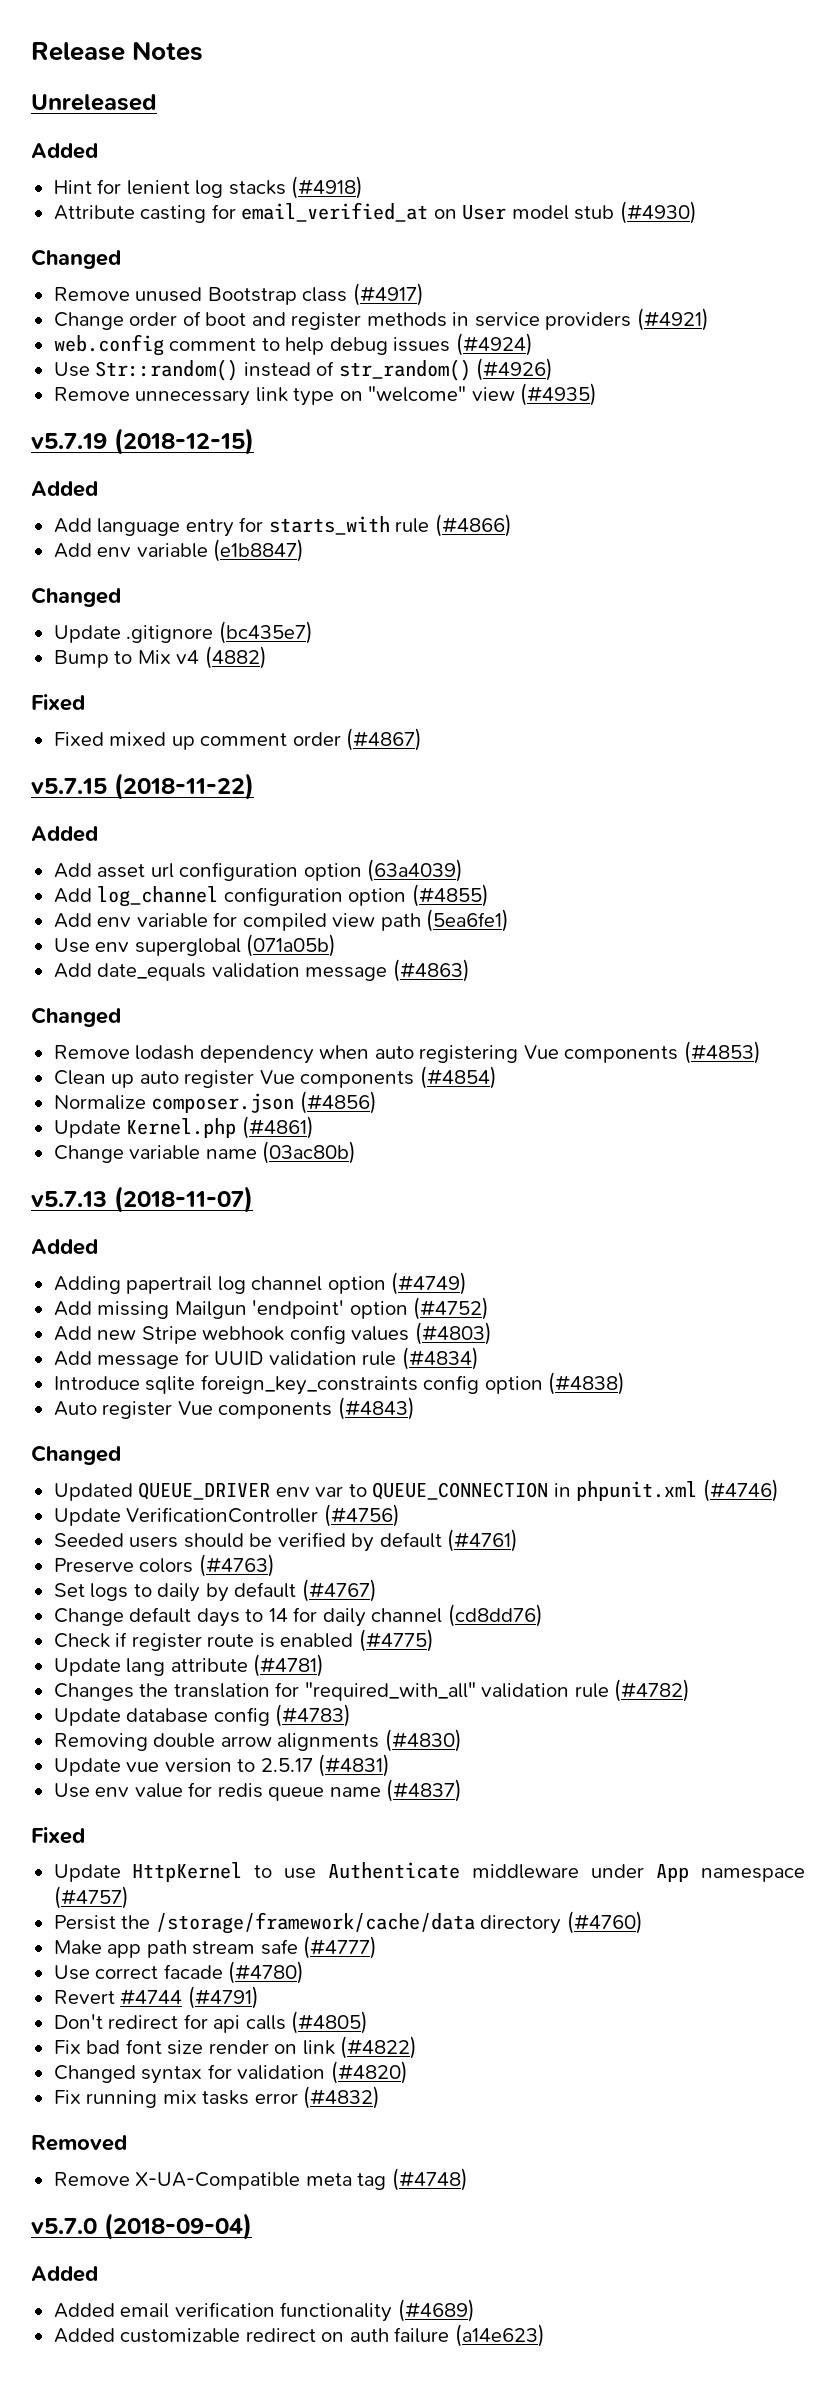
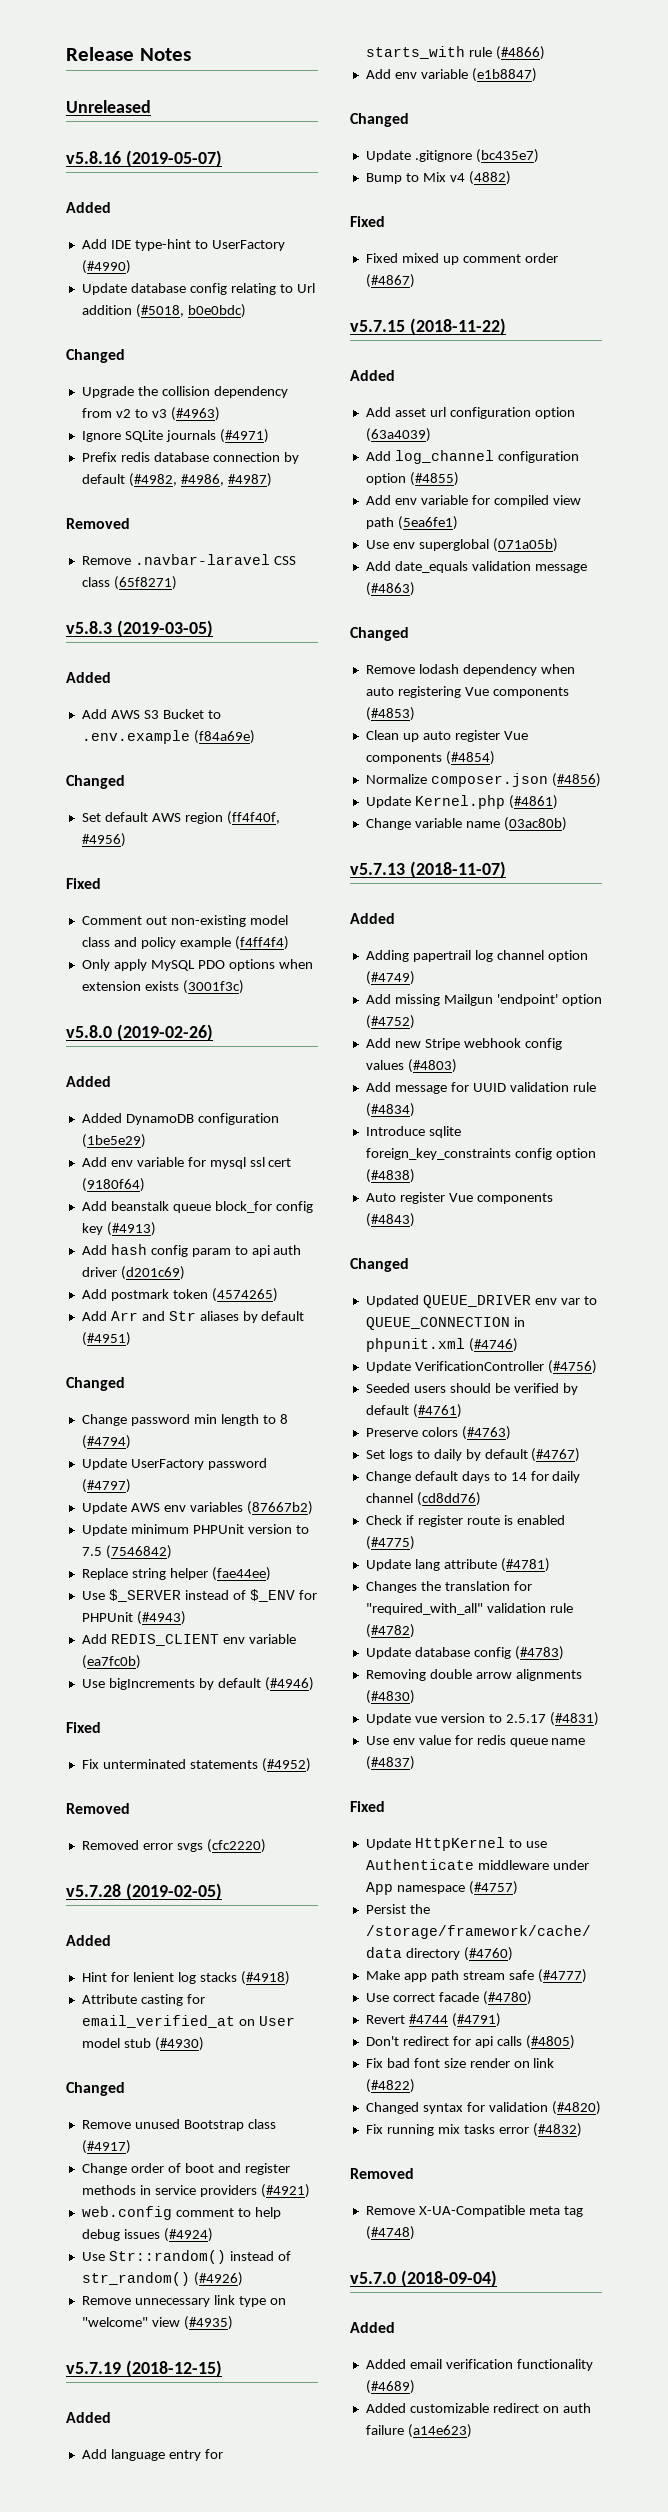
(157, 102) none -> [66,150,222,167] [66,202,111,213] [81,239,285,251] [81,260,131,274] [81,283,315,295] [81,304,246,318] [66,349,125,363] [81,386,288,398] [81,407,220,421] [81,429,269,443] [81,452,299,464] [81,473,272,487] [66,518,130,529] [81,554,296,565] [81,576,177,590] [66,620,213,637] [66,672,111,683] [81,709,221,719] [81,730,255,744] [66,775,125,789] [81,811,280,825] [81,833,126,847] [66,878,101,889] [81,915,288,927] [81,936,289,950] [81,959,313,971] [81,980,244,994] [66,1024,213,1041] [66,1076,111,1087] [81,1113,279,1125] [81,1134,146,1148] [81,1157,292,1169] [81,1178,145,1192] [81,1201,313,1213] [81,1222,156,1236] [81,1244,302,1257] [81,1266,185,1280] [81,1288,278,1302] [81,1311,305,1323] [81,1332,131,1346] [66,1377,125,1391] [81,1414,288,1426] [81,1435,131,1449] [81,1458,267,1470] [81,1479,131,1493] [81,1501,313,1515] [81,1524,309,1536] [81,1545,172,1559] [81,1567,271,1581] [81,1589,317,1602] [81,1611,186,1625] [81,1634,296,1646] [81,1655,141,1669] [81,1677,314,1691] [66,1722,101,1733] [81,1758,311,1772] [66,1803,130,1814] [81,1839,266,1853] [66,1883,222,1900] // v5.8.16 (2019-05-07) // Added // Add IDE type-hint to UserFactory (#4990) // Update database config relating to Url addition (#5018, b0e0bdc) // Changed // Upgrade the collision dependency from v2 to v3 (#4963) // Ignore SQLite journals (#4971) // Prefix redis database connection by default (#4982, #4986, #4987) // Removed // Remove .navbar-laravel CSS class (65f8271) // v5.8.3 (2019-03-05) // Added // Add AWS S3 Bucket to .env.example (f84a69e) // Changed // Set default AWS region (ff4f40f, #4956) // Fixed // Comment out non-existing model class and policy example (f4ff4f4) // Only apply MySQL PDO options when extension exists (3001f3c) // v5.8.0 (2019-02-26) // Added // Added DynamoDB configuration (1be5e29) // Add env variable for mysql ssl cert (9180f64) // Add beanstalk queue block_for config key (#4913) // Add hash config param to api auth driver (d201c69) // Add postmark token (4574265) // Add Arr and Str aliases by default (#4951) // Changed // Change password min length to 8 (#4794) // Update UserFactory password (#4797) // Update AWS env variables (87667b2) // Update minimum PHPUnit version to 7.5 (7546842) // Replace string helper (fae44ee) // Use $_SERVER instead of $_ENV for PHPUnit (#4943) // Add REDIS_CLIENT env variable (ea7fc0b) // Use bigIncrements by default (#4946) // Fixed // Fix unterminated statements (#4952) // Removed // Removed error svgs (cfc2220) // v5.7.28 (2019-02-05)

